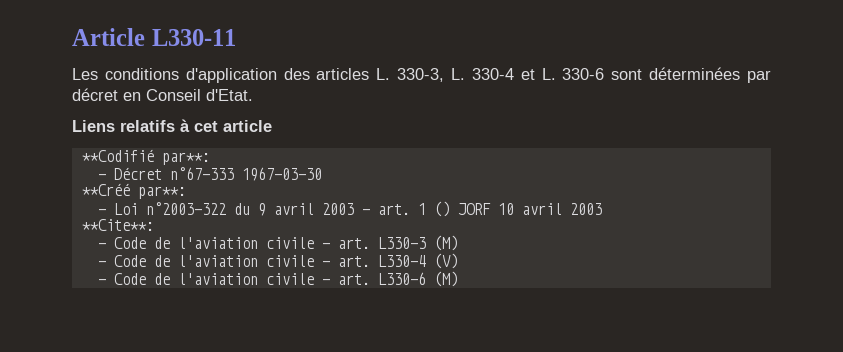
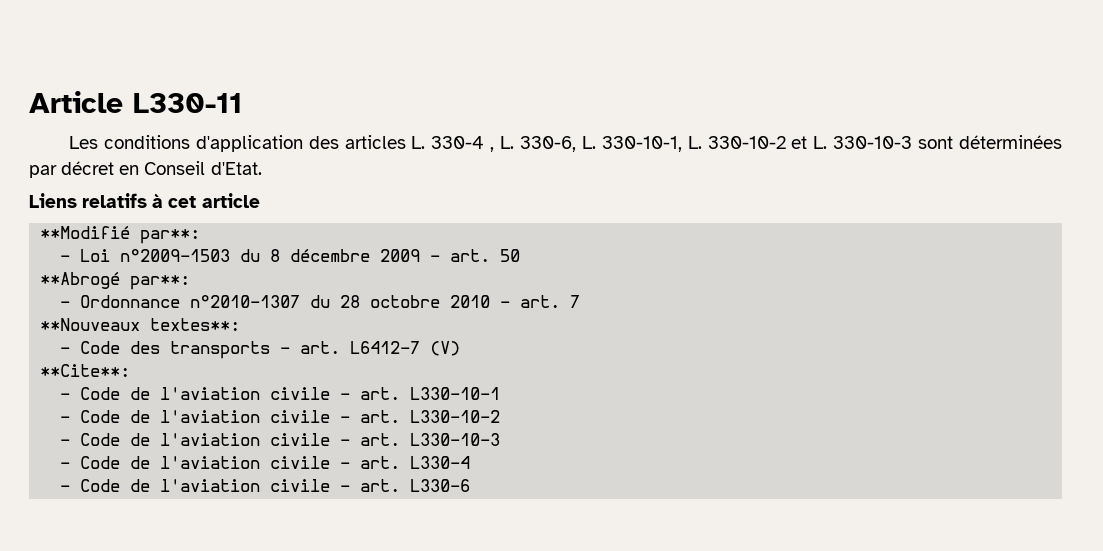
[397,68,514,82] 330-3, L. 330-4 -> [431,136,786,152] 330-4 , L. 330-6, L. 330-10-1, L. 330-10-2
[562,68,605,80] 330-6 -> [833,136,913,149] 330-10-3
[81,149,210,165] [97,167,322,181] [81,183,186,199] [97,201,602,217] **Codifié par**: // - Décret n°67-333 1967-03-30 // **Créé par**: // - Loi n°2003-322 du 9 avril 2003 - art. 1 () JORF 10 avril 2003 -> [40,226,201,244] [60,249,521,262] [40,272,191,290] [60,295,581,308] [40,318,241,331] [60,341,461,359] **Modifié par**: // - Loi n°2009-1503 du 8 décembre 2009 - art. 50 // **Abrogé par**: // - Ordonnance n°2010-1307 du 28 octobre 2010 - art. 7 // **Nouveaux textes**: // - Code des transports - art. L6412-7 (V)
[377,235,458,251] L330-3 (M) -> [410,387,501,400] [60,410,501,423] [60,433,501,446] L330-10-1 // - Code de l'aviation civile - art. L330-10-2 // - Code de l'aviation civile - art. L330-10-3
[433,253,458,269] (V) -> (471, 462) none
[433,271,458,287] (M) -> (471, 485) none

